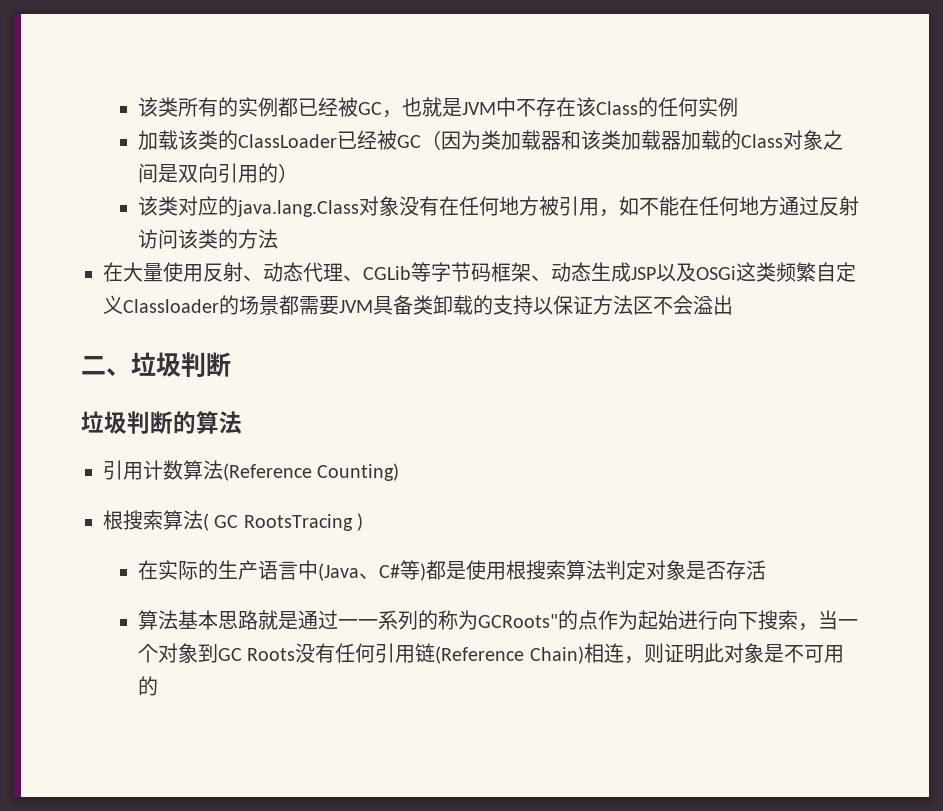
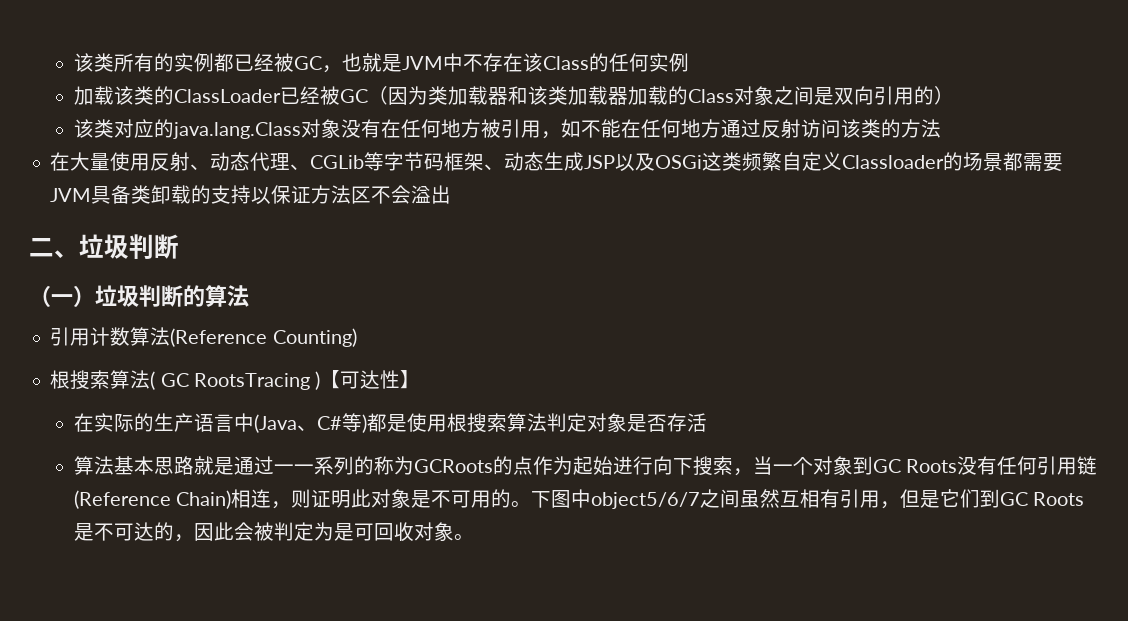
(231, 364) none -> [29,285,95,307] （一）
(364, 522) none -> [320,370,421,389] 【可达性】
[477,614,558,628] GCRoots" -> [413,459,493,473] GCRoots
(158, 686) none -> [511,489,1085,509] [73,522,474,542] 。下图中object5/6/7之间虽然互相有引用，但是它们到GC Roots是不可达的，因此会被判定为是可回收对象。

